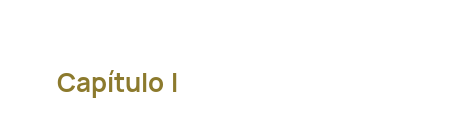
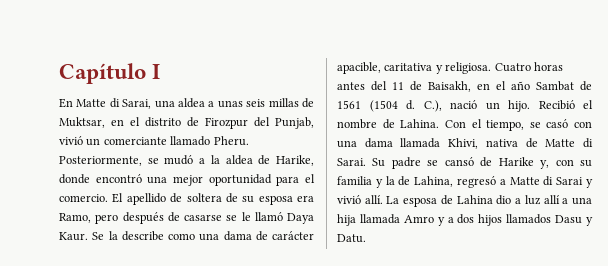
(179, 82) none -> [59,98,314,109] [59,117,314,129] [59,136,249,146] [59,155,314,166] [59,174,315,186] [59,193,314,205] [59,212,314,224] [59,231,314,241] [337,62,563,74] [337,81,592,92] [337,100,593,112] [337,119,592,131] [337,138,593,149] [337,157,592,169] [337,176,593,188] [337,195,592,207] [337,214,593,226] [337,234,366,243] // En Matte di Sarai, una aldea a unas seis millas de Muktsar, en el distrito de Firozpur del Punjab, vivió un comerciante llamado Pheru. Posteriormente, se mudó a la aldea de Harike, donde encontró una mejor oportunidad para el comercio. El apellido de soltera de su esposa era Ramo, pero después de casarse se le llamó Daya Kaur. Se la describe como una dama de carácter apacible, caritativa y religiosa. Cuatro horas antes del 11 de Baisakh, en el año Sambat de 1561 (1504 d. C.), nació un hijo. Recibió el nombre de Lahina. Con el tiempo, se casó con una dama llamada Khivi, nativa de Matte di Sarai. Su padre se cansó de Harike y, con su familia y la de Lahina, regresó a Matte di Sarai y vivió allí. La esposa de Lahina dio a luz allí a una hija llamada Amro y a dos hijos llamados Dasu y Datu.

